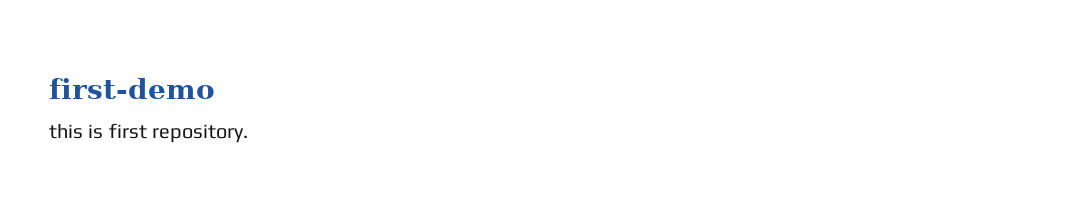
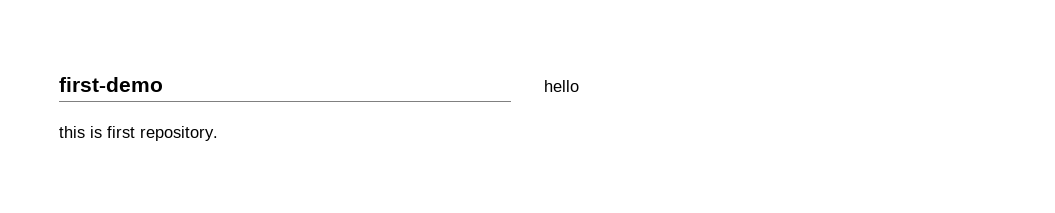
(249, 133) none -> [544,80,579,92] // hello

